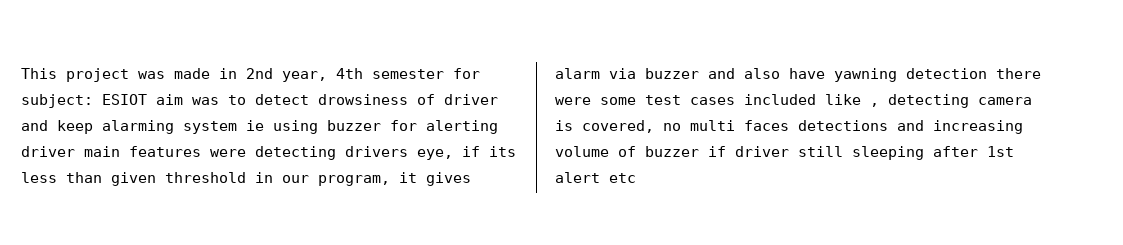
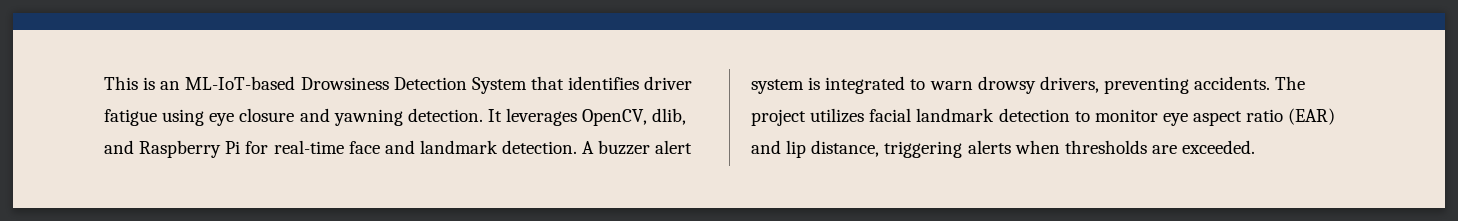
[66,68,480,82] [21,94,498,108] [21,120,498,134] [21,146,516,160] [21,172,471,186] [555,68,1041,82] [555,94,1032,108] [555,120,1023,134] [555,146,1014,160] [555,172,636,183] project was made in 2nd year, 4th semester for subject: ESIOT aim was to detect drowsiness of driver and keep alarming system ie using buzzer for alerting driver main features were detecting drivers eye, if its less than given threshold in our program, it gives alarm via buzzer and also have yawning detection there were some test cases included like , detecting camera is covered, no multi faces detections and increasing volume of buzzer if driver still sleeping after 1st alert etc -> [143,76,693,94] [104,108,687,126] [104,140,693,158] [751,76,1306,94] [751,108,1336,126] [751,140,1256,158] is an ML-IoT-based Drowsiness Detection System that identifies driver fatigue using eye closure and yawning detection. It leverages OpenCV, dlib, and Raspberry Pi for real-time face and landmark detection. A buzzer alert system is integrated to warn drowsy drivers, preventing accidents. The project utilizes facial landmark detection to monitor eye aspect ratio (EAR) and lip distance, triggering alerts when thresholds are exceeded.

